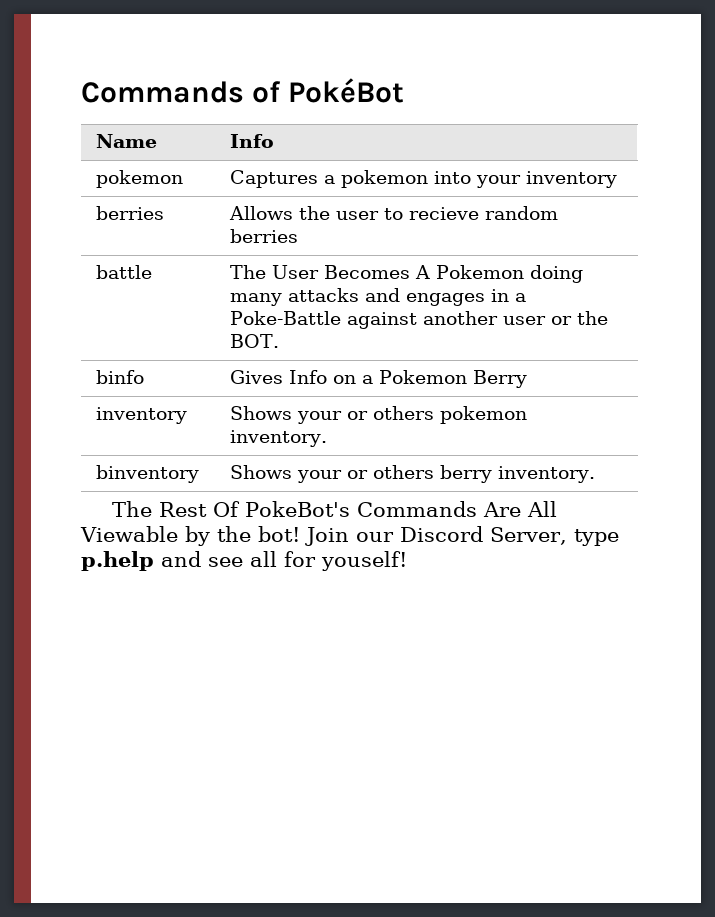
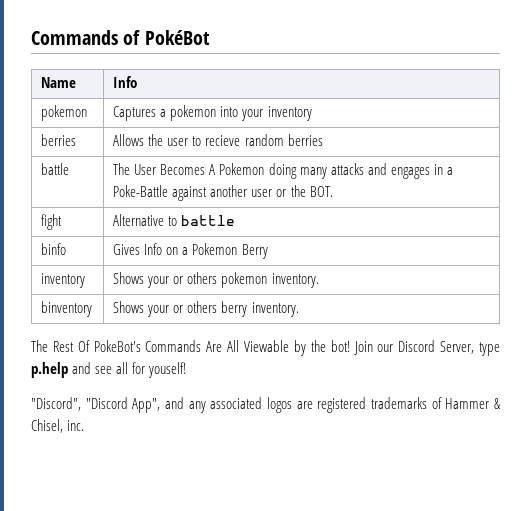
(280, 341) none -> [41,214,63,230] [113,214,236,226] // fight | Alternative to battle
(407, 561) none -> [31,397,502,413] [31,419,85,433] // "Discord", "Discord App", and any associated logos are registered trademarks of Hammer & Chisel, inc.

